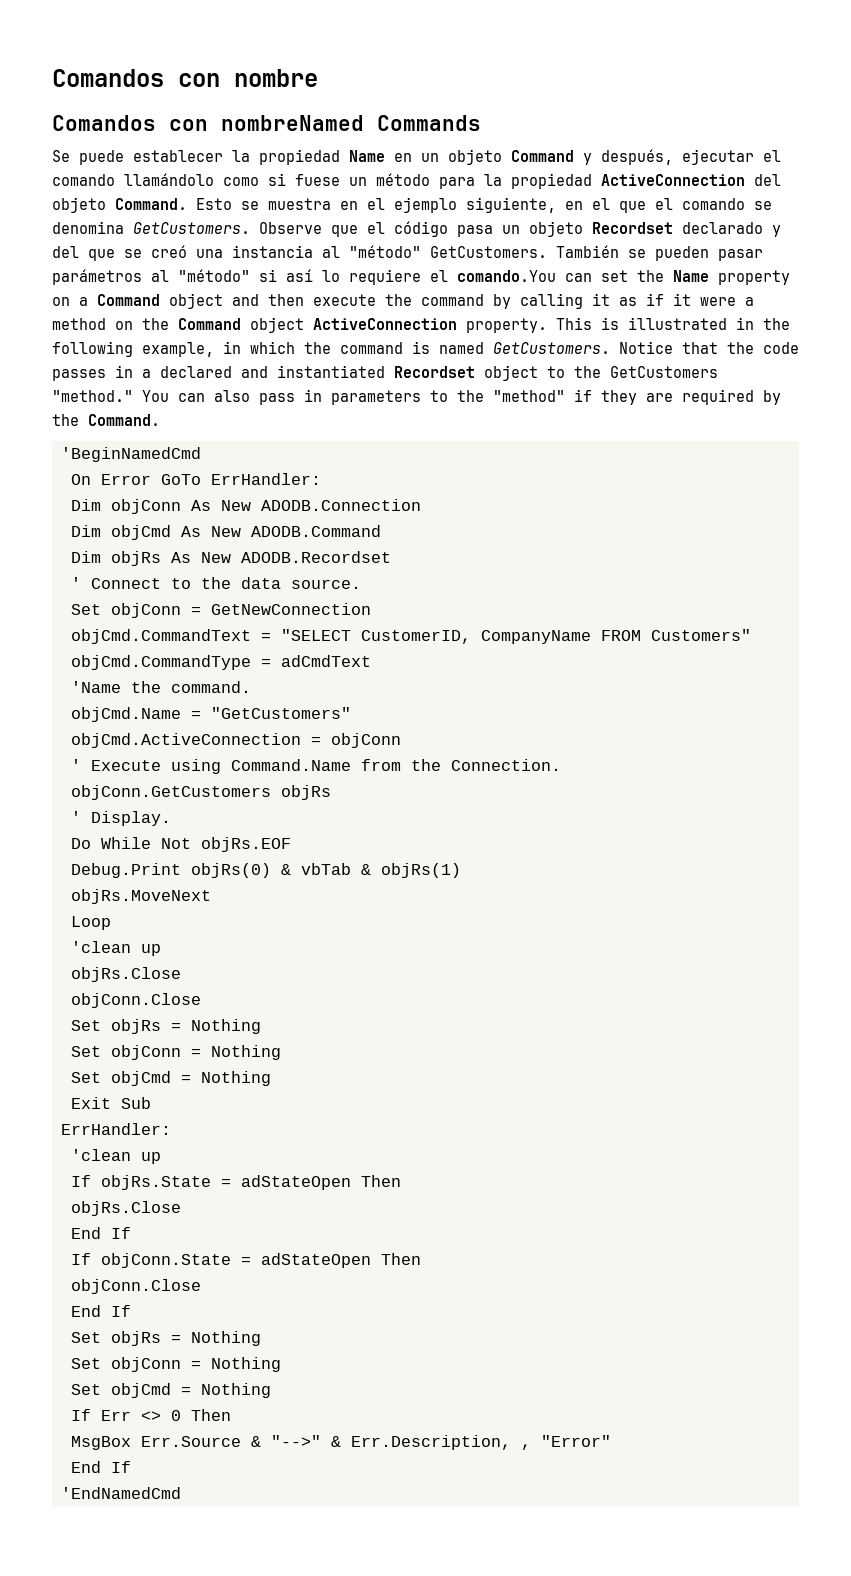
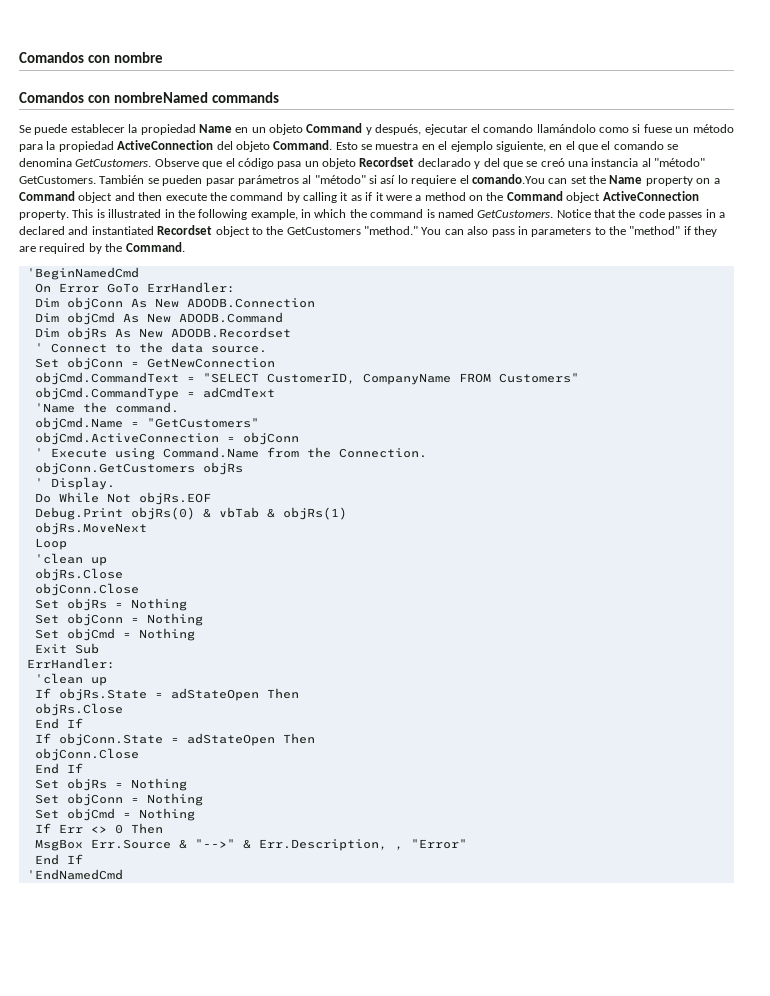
[377,115,481,131] Commands -> [211,92,279,103] commands

